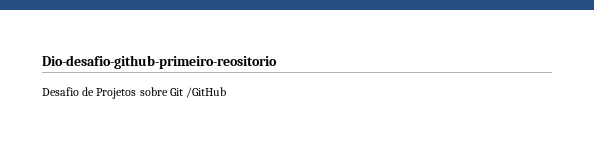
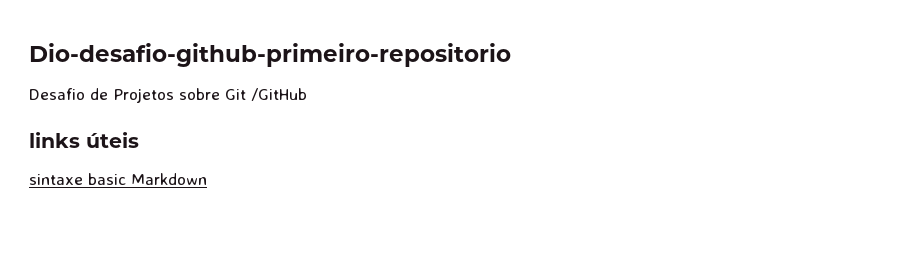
[42,55,277,69] Dio-desafio-github-primeiro-reositorio -> [29,43,511,67] Dio-desafio-github-primeiro-repositorio
(227, 92) none -> [29,132,139,148] [29,173,207,185] // links úteis // sintaxe basic Markdown

